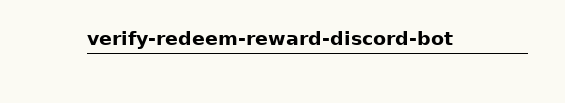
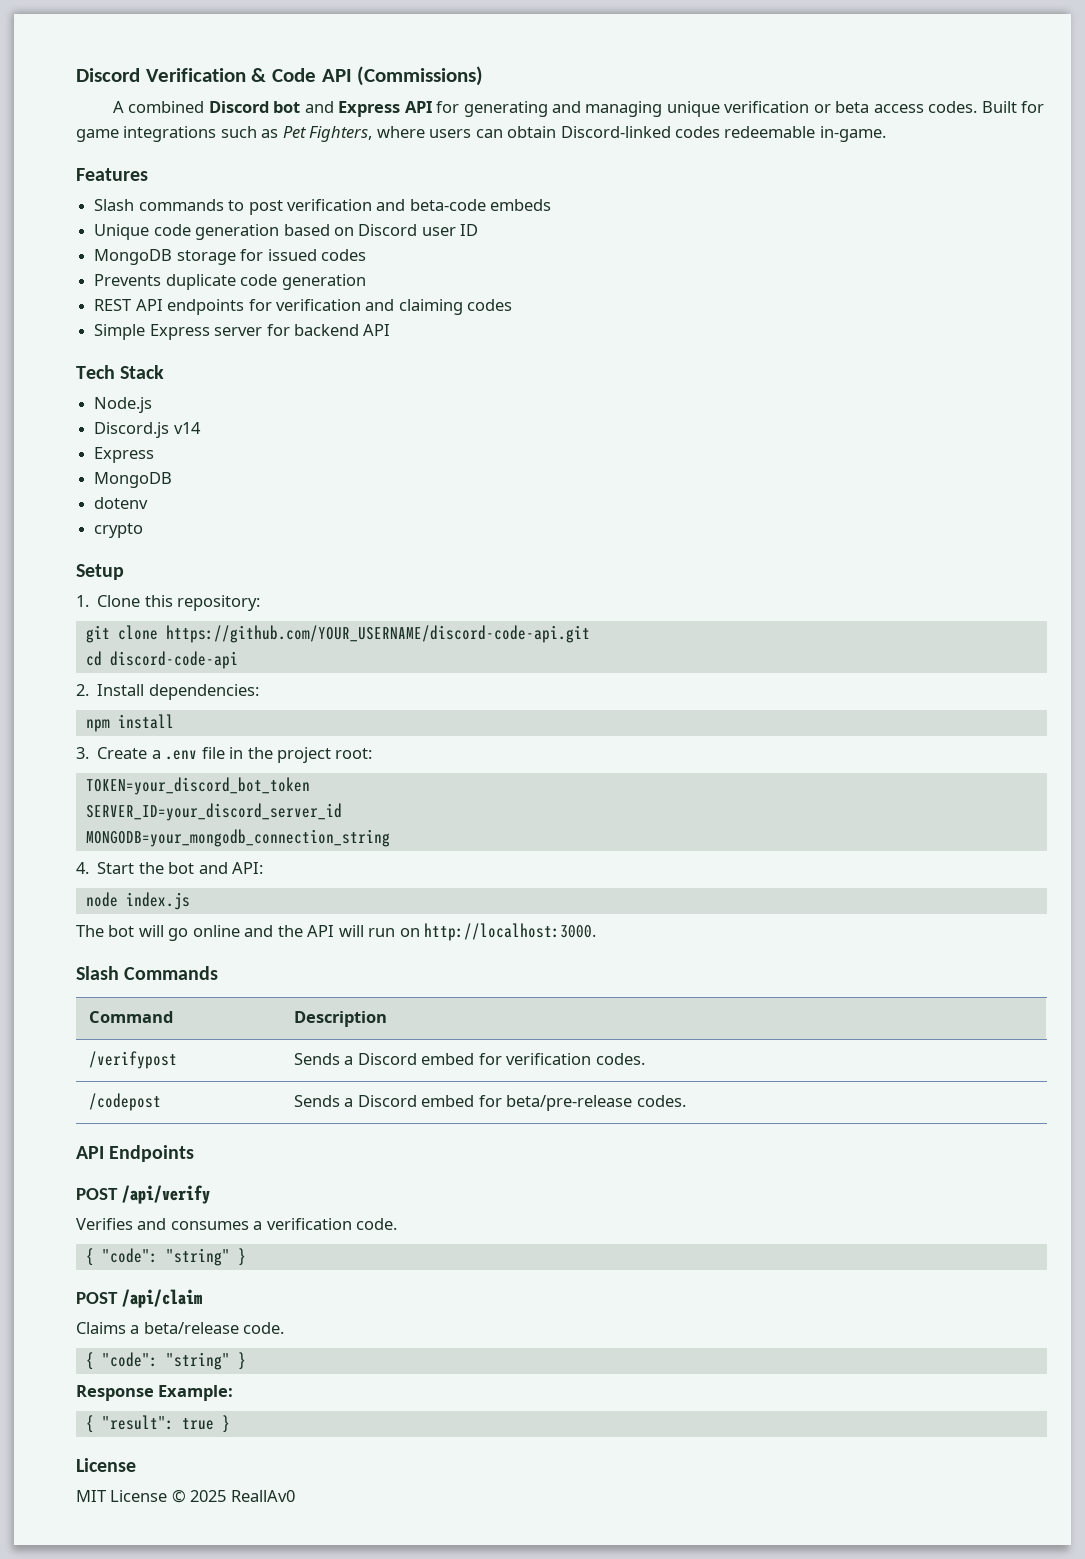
[87,31,453,49] verify-redeem-reward-discord-bot -> [76,66,484,86] [112,101,1045,117] [76,126,886,142] [76,168,148,181] [94,199,552,215] [94,224,479,240] [94,249,366,265] [94,274,366,290] [94,299,513,315] [94,324,391,340] [76,365,165,379] [94,397,153,413] [94,422,201,438] [94,447,155,463] [94,472,173,488] [94,497,149,509] [94,523,144,538] [76,564,124,580] [76,595,261,611] [85,625,590,643] [85,651,238,669] [76,684,259,700] [85,714,174,732] [76,747,373,763] [85,777,310,795] [85,803,342,821] [85,829,390,847] [76,862,264,874] [85,892,190,910] [76,923,597,941] [76,966,219,980] [88,1011,173,1023] [293,1011,387,1027] [88,1051,177,1069] [293,1053,645,1065] [88,1093,161,1111] [293,1095,686,1111] [76,1145,195,1162] [76,1185,211,1204] [76,1218,398,1230] [85,1248,246,1266] [76,1289,203,1308] [76,1322,285,1334] [85,1352,246,1370] [76,1385,234,1401] [85,1415,230,1433] [76,1458,136,1472] [76,1489,295,1503] Discord Verification & Code API (Commissions) // A combined Discord bot and Express API for generating and managing unique verification or beta access codes. Built for game integrations such as Pet Fighters, where users can obtain Discord-linked codes redeemable in-game. // Features // Slash commands to post verification and beta-code embeds // Unique code generation based on Discord user ID // MongoDB storage for issued codes // Prevents duplicate code generation // REST API endpoints for verification and claiming codes // Simple Express server for backend API // Tech Stack // Node.js // Discord.js v14 // Express // MongoDB // dotenv // crypto // Setup // 1. Clone this repository: // git clone https://github.com/YOUR_USERNAME/discord-code-api.git // cd discord-code-api // 2. Install dependencies: // npm install // 3. Create a .env file in the project root: // TOKEN=your_discord_bot_token // SERVER_ID=your_discord_server_id // MONGODB=your_mongodb_connection_string // 4. Start the bot and API: // node index.js // The bot will go online and the API will run on http://localhost:3000. // Slash Commands // Command | Description // /verifypost | Sends a Discord embed for verification codes. // /codepost | Sends a Discord embed for beta/pre-release codes. // API Endpoints // POST /api/verify // Verifies and consumes a verification code. // { "code": "string" } // POST /api/claim // Claims a beta/release code. // { "code": "string" } // Response Example: // { "result": true } // License // MIT License © 2025 ReallAv0

